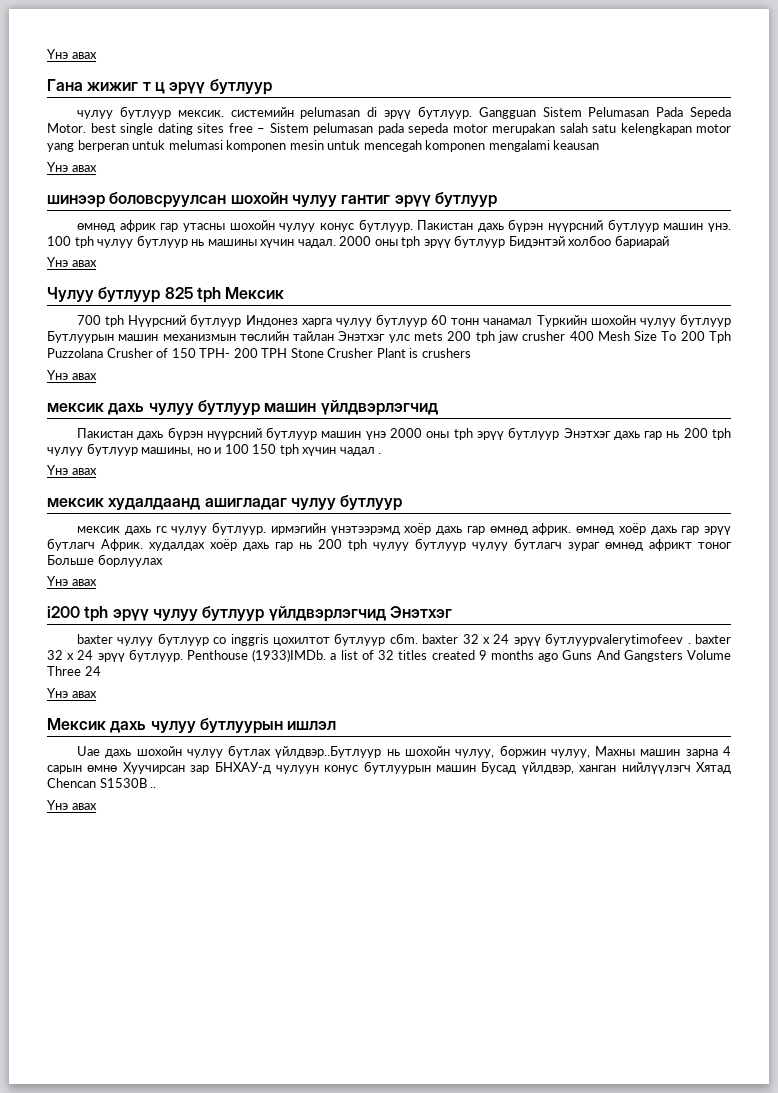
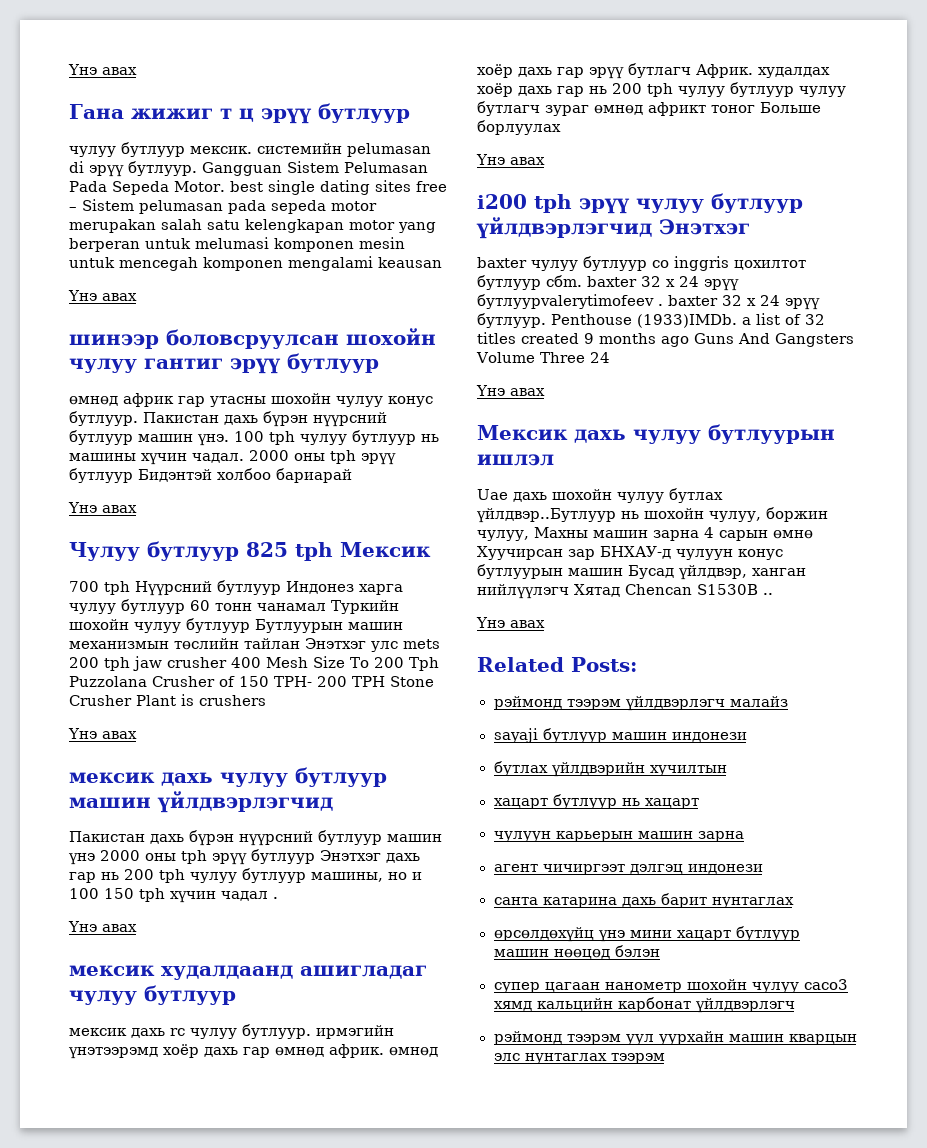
(97, 806) none -> [477,657,637,672] [493,696,788,711] [493,728,747,743] [493,761,727,777] [493,794,699,809] [493,831,744,842] [493,864,763,875] [493,893,794,908] [493,926,800,942] [493,945,660,959] [493,979,848,993] [493,997,795,1013] [493,1031,857,1045] [493,1053,665,1064] // Related Posts: // рэймонд тээрэм үйлдвэрлэгч малайз // sayaji бутлуур машин индонези // бутлах үйлдвэрийн хучилтын // хацарт бутлуур нь хацарт // чулуун карьерын машин зарна // агент чичиргээт дэлгэц индонези // санта катарина дахь барит нунтаглах // өрсөлдөхүйц үнэ мини хацарт бутлуур машин нөөцөд бэлэн // супер цагаан нанометр шохойн чулуу caco3 хямд кальцийн карбонат үйлдвэрлэгч // рэймонд тээрэм уул уурхайн машин кварцын элс нунтаглах тээрэм

